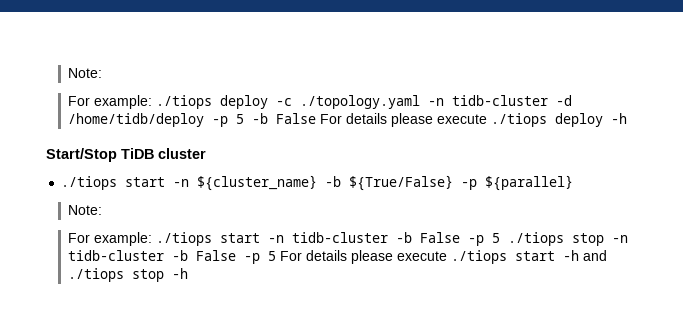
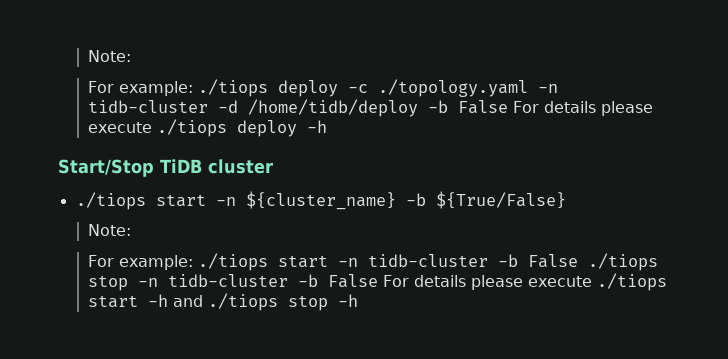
[212,114,245,127] -p 5 -> (419, 108) none
[461,175,574,191] -p ${parallel} -> (566, 200) none
[468,233,501,246] -p 5 -> (579, 261) none
[244,251,277,264] -p 5 -> (379, 281) none

